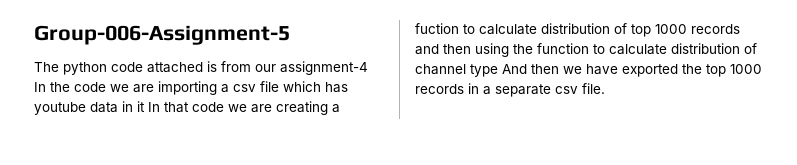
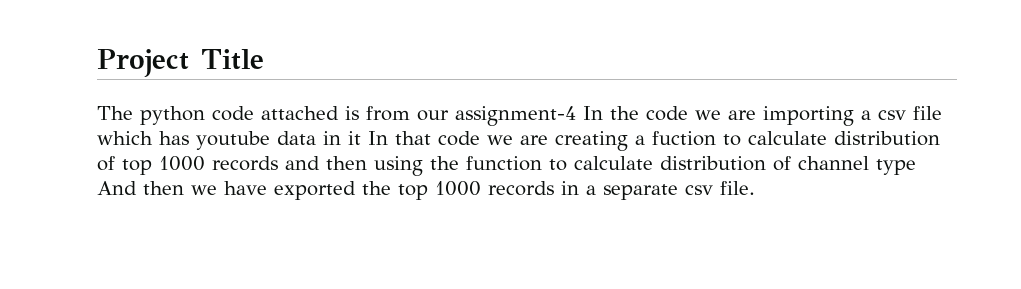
[34,25,290,45] Group-006-Assignment-5 -> [97,49,264,77] Project Title

